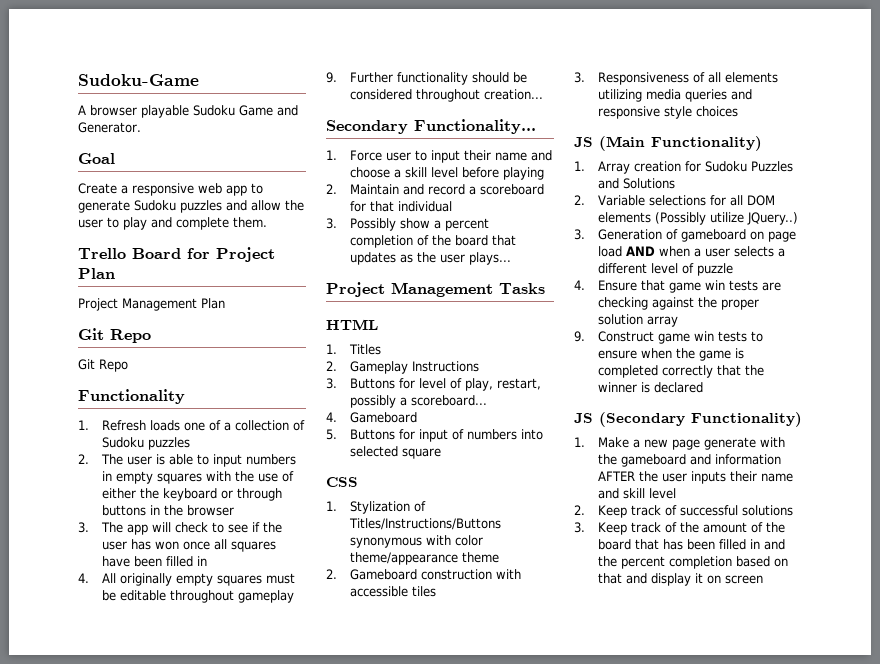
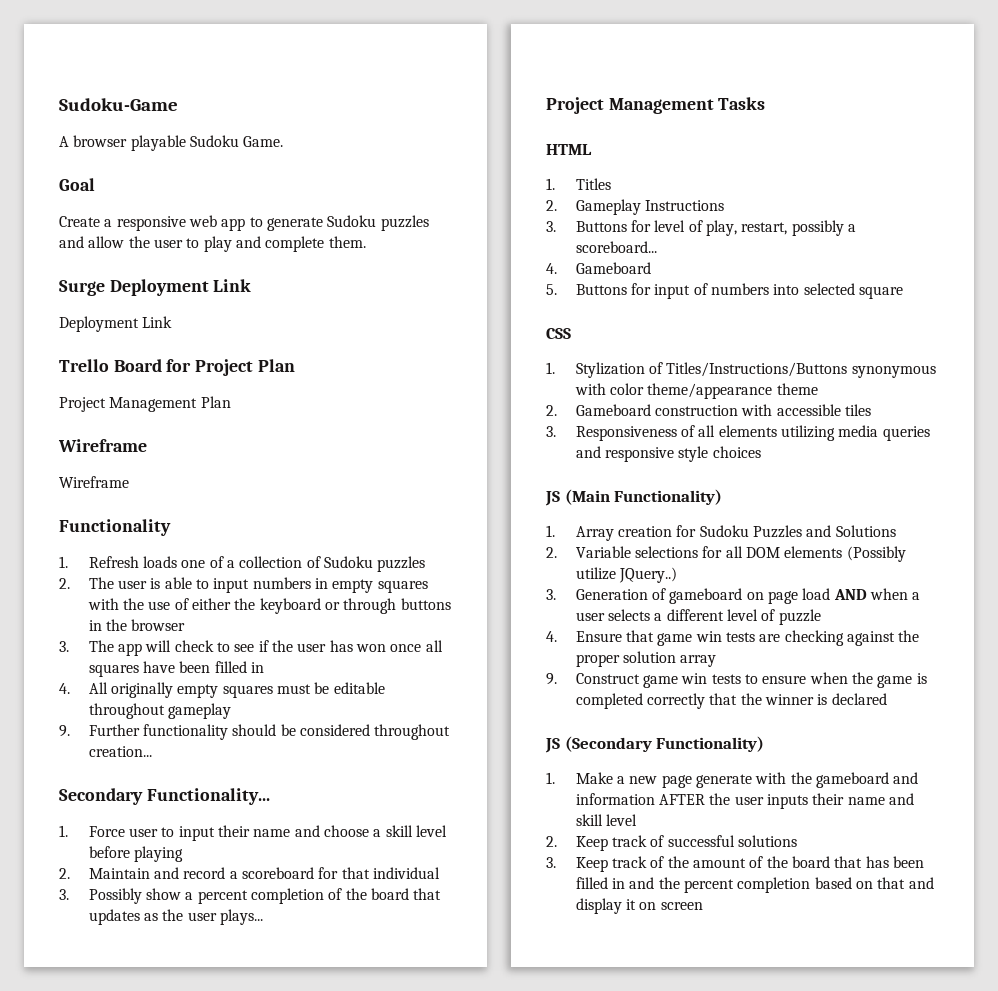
[239,105,298,116] [78,122,141,133] Game and Generator. -> [243,136,284,147] Game.
(267, 222) none -> [59,279,252,296] [59,316,173,332] // Surge Deployment Link // Deployment Link
[78,328,151,343] [78,359,128,372] Git Repo // Git Repo -> [58,439,147,452] [59,476,129,488] Wireframe // Wireframe

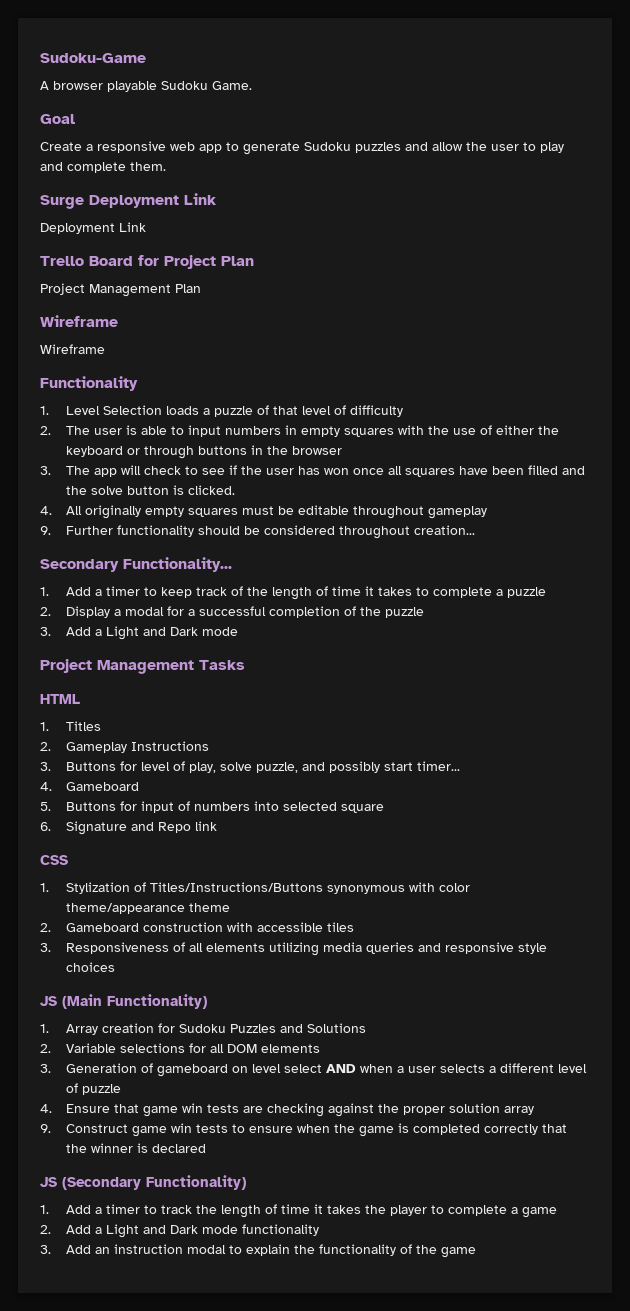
[88,556,426,572] Refresh loads one of a collection of Sudoku puzzles -> [66,405,404,417] Level Selection loads a puzzle of that level of difficulty
[251,662,265,673] in -> [562,466,586,475] [66,485,236,495] and the solve button is clicked.
[88,825,448,841] [88,846,184,862] [59,867,441,879] [59,888,442,904] [88,909,264,925] Force user to input their name and choose a skill level before playing // 2. Maintain and record a scoreboard for that individual // 3. Possibly show a percent completion of the board that updates as the user plays... -> [66,586,547,600] [40,606,425,618] [40,626,239,640] Add a timer to keep track of the length of time it takes to complete a puzzle // 2. Display a modal for a successful completion of the puzzle // 3. Add a Light and Dark mode
[741,220,857,236] [575,241,657,253] restart, possibly a scoreboard... -> [220,761,461,773] solve puzzle, and possibly start timer...
(904, 292) none -> [40,821,218,835] // 6. Signature and Repo link
[846,546,906,562] [575,567,678,583] (Possibly utilize JQuery..) -> (321, 1048) none
[768,588,831,604] page load -> [252,1064,323,1073] level select
[575,772,919,788] [575,793,915,809] [575,814,638,826] [546,835,798,851] [546,856,925,872] [575,877,934,893] [575,898,703,914] Make a new page generate with the gameboard and information AFTER the user inputs their name and skill level // 2. Keep track of successful solutions // 3. Keep track of the amount of the board that has been filled in and the percent completion based on that and display it on screen -> [66,1204,558,1218] [40,1224,320,1238] [40,1244,477,1258] Add a timer to track the length of time it takes the player to complete a game // 2. Add a Light and Dark mode functionality // 3. Add an instruction modal to explain the functionality of the game

